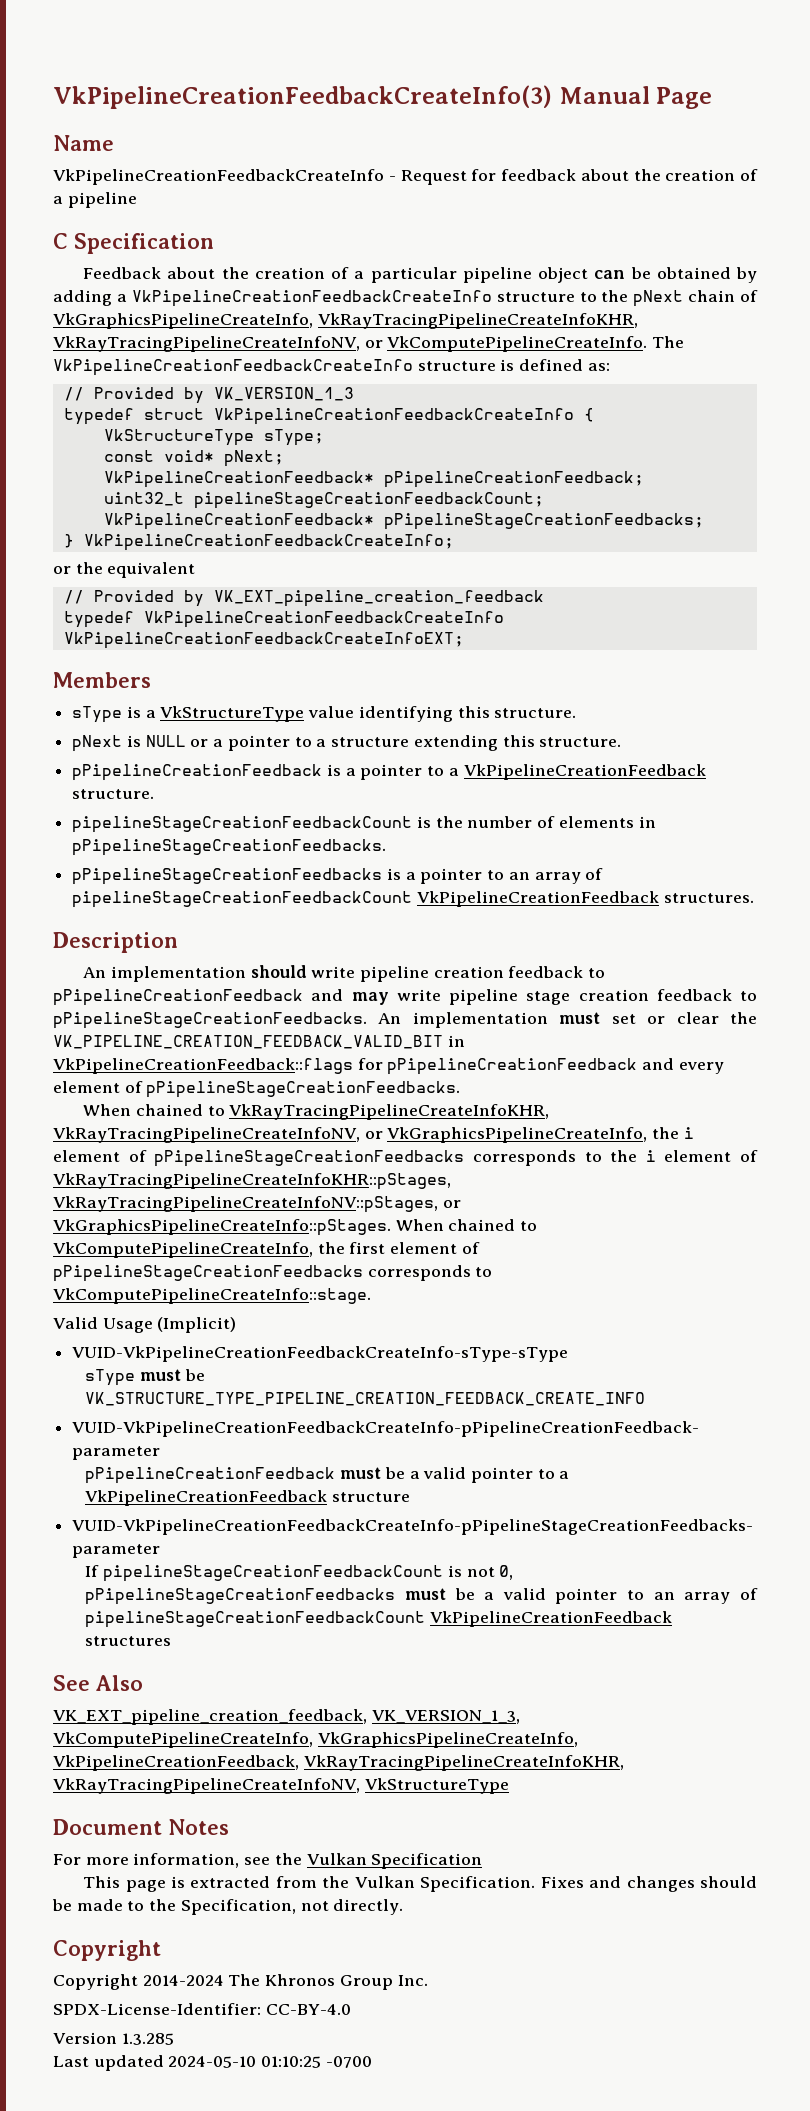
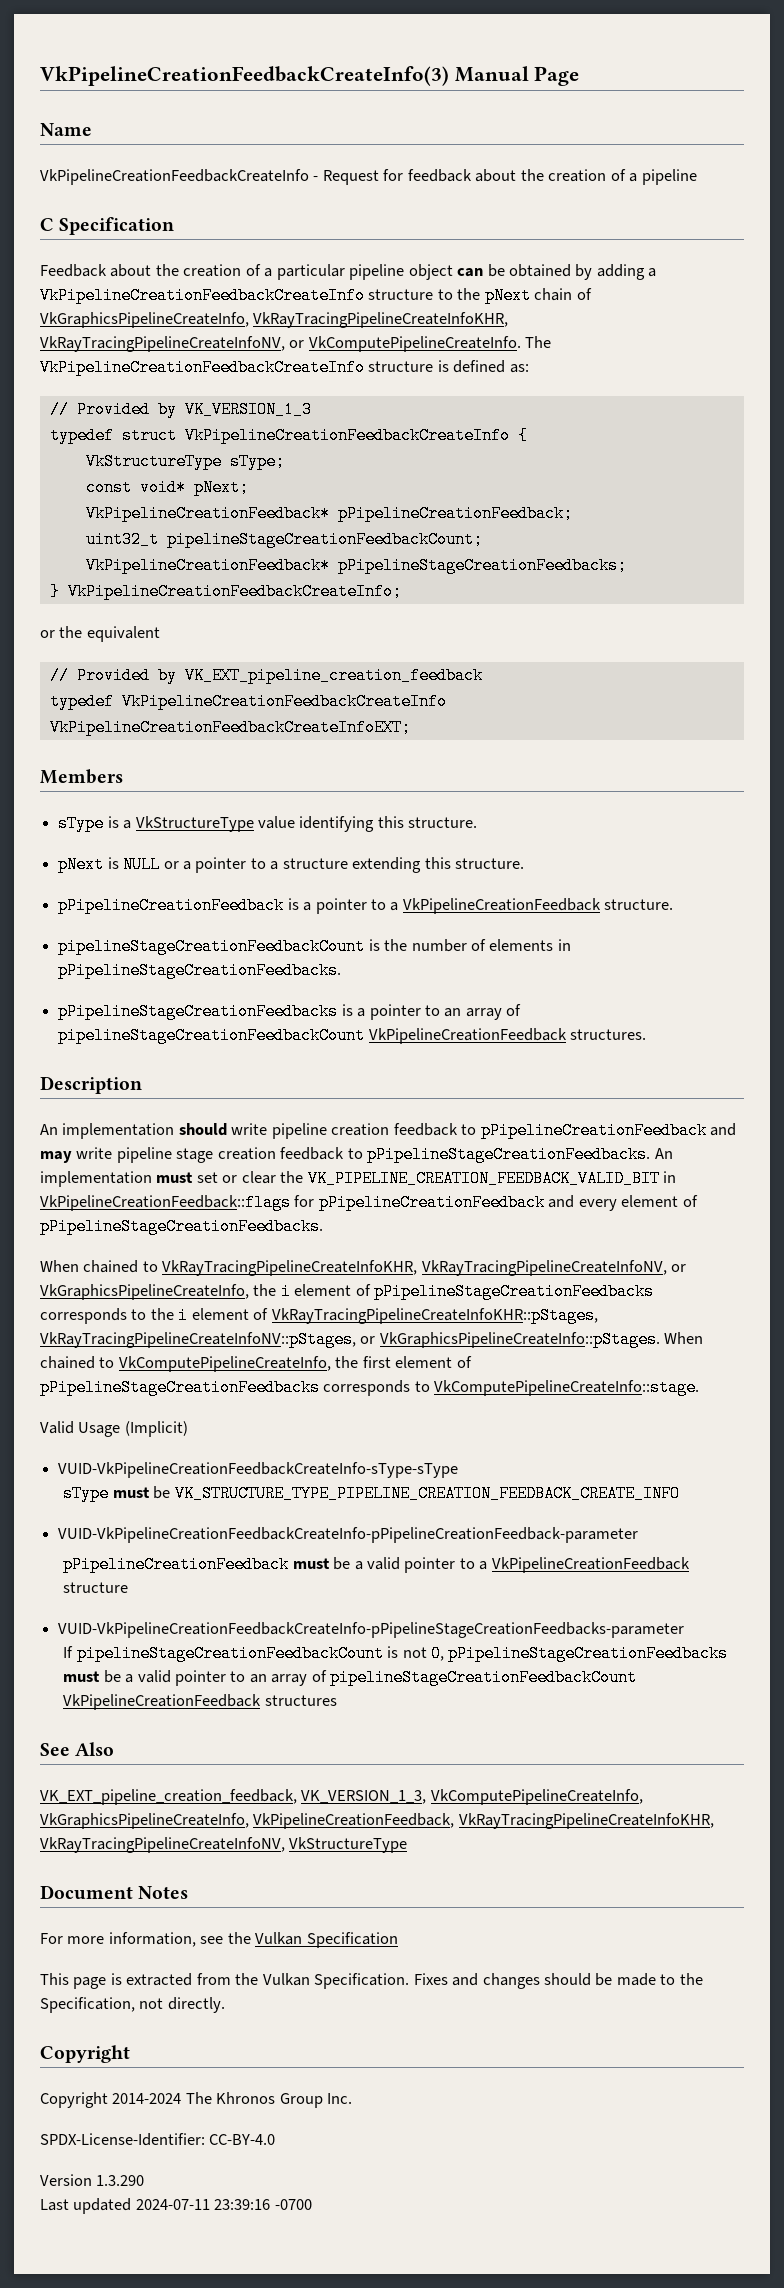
[121,2033,174,2045] 1.3.285 -> [96,2175,145,2186] 1.3.290
[168,2056,322,2068] 2024-05-10 01:10:25 -> [135,2199,271,2210] 2024-07-11 23:39:16

